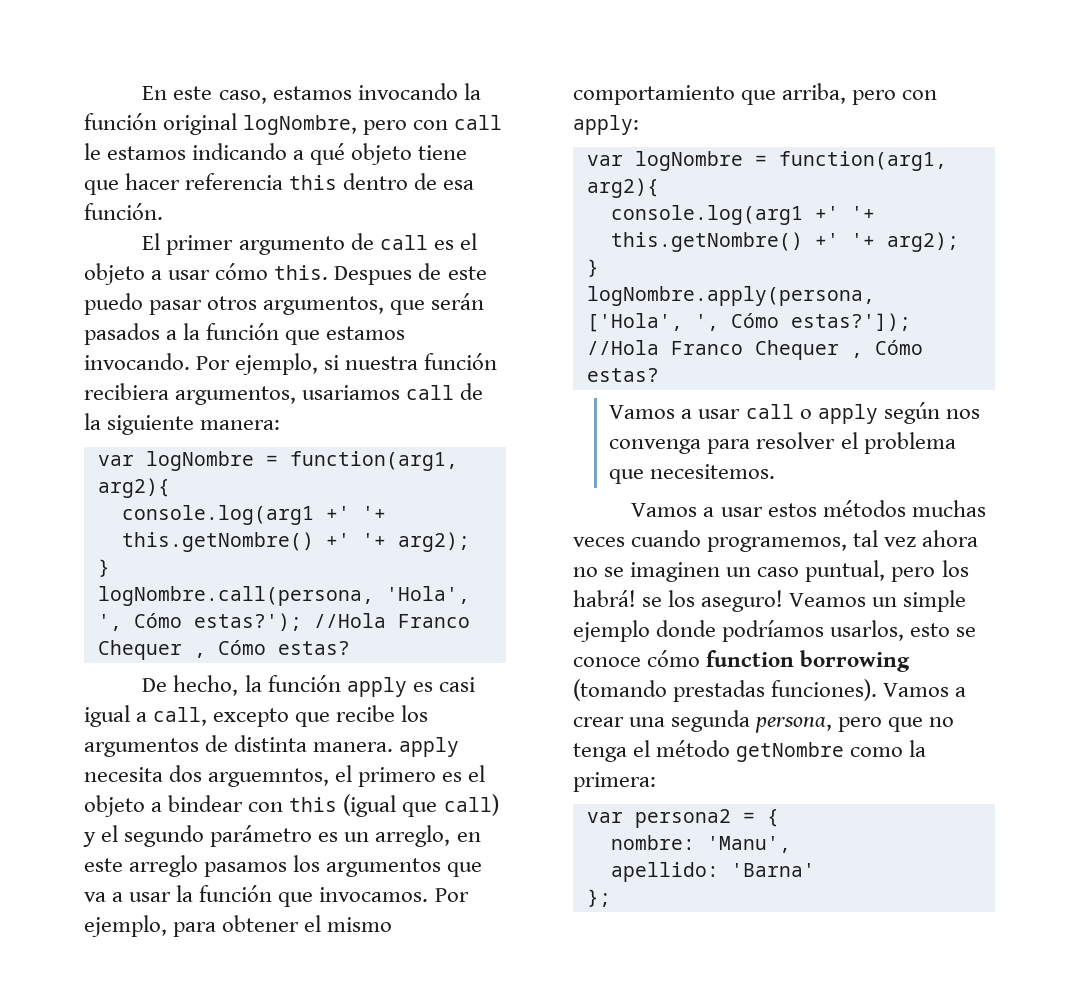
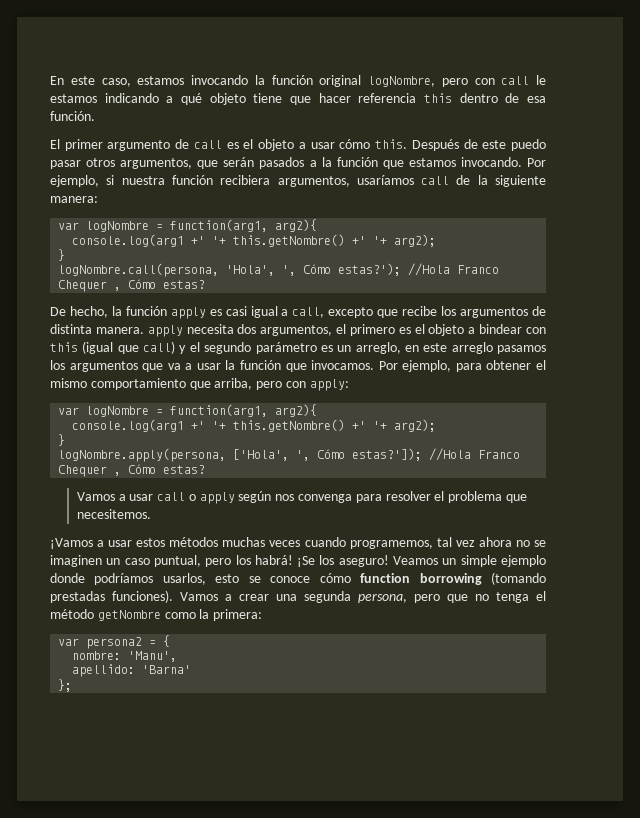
[334,266,413,285] Despues -> [411,139,459,151] Después
[302,385,401,400] usariamos -> [356,175,414,185] usaríamos
[208,768,330,787] arguemntos, -> [260,325,333,336] argumentos,
[631,503,698,517] Vamos -> [50,538,93,549] ¡Vamos
[642,597,663,607] se -> [297,556,316,567] ¡Se

